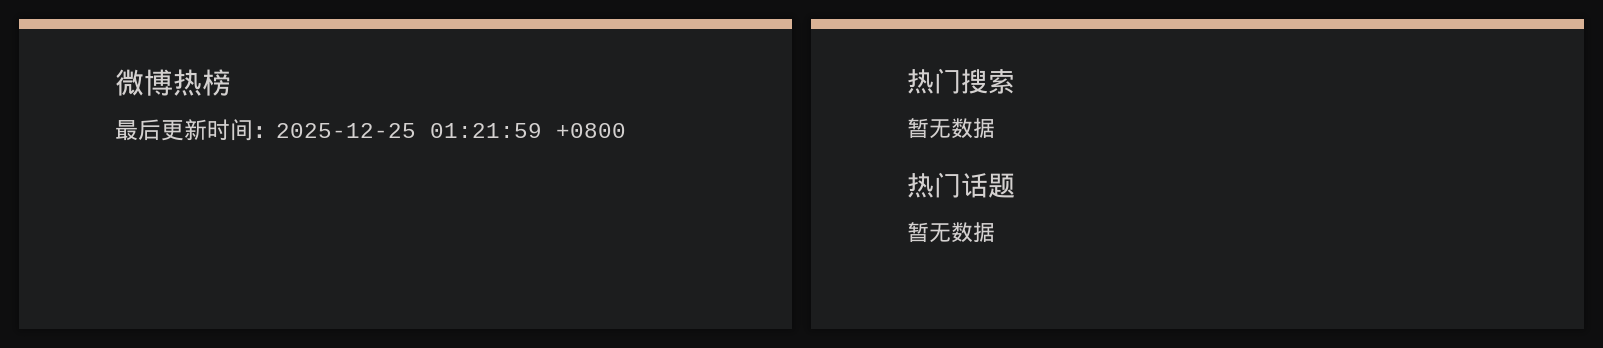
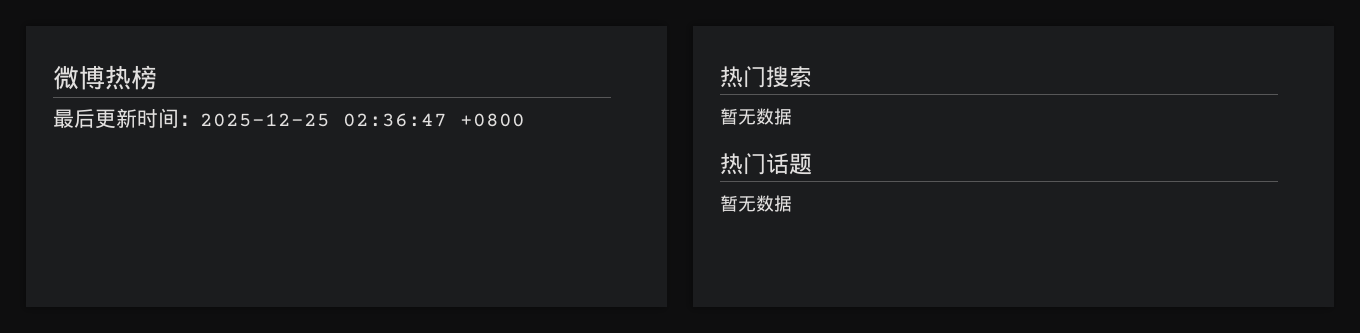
[430,123,542,138] 01:21:59 -> [343,113,447,127] 02:36:47

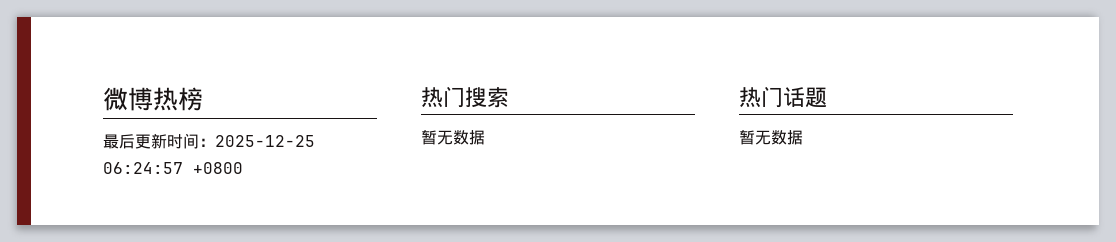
[343,113,447,127] 02:36:47 -> [103,162,183,174] 06:24:57

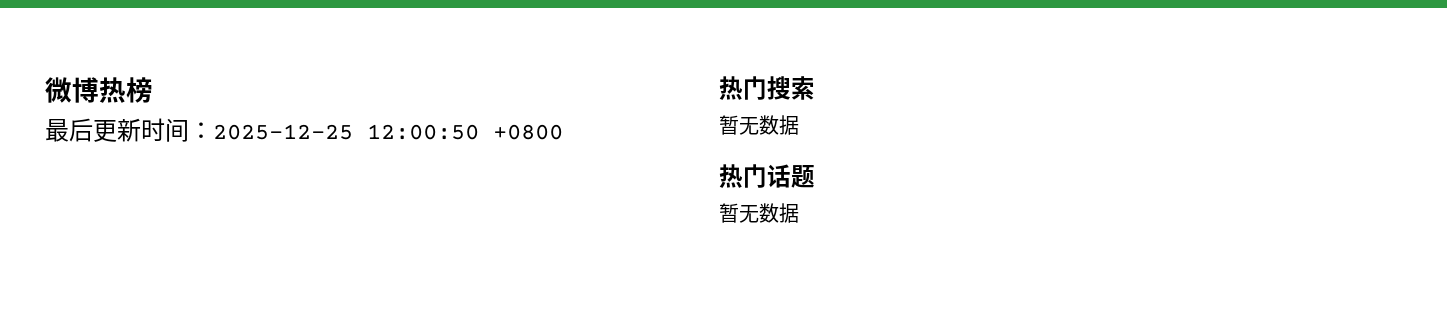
[103,162,183,174] 06:24:57 -> [367,124,479,140] 12:00:50

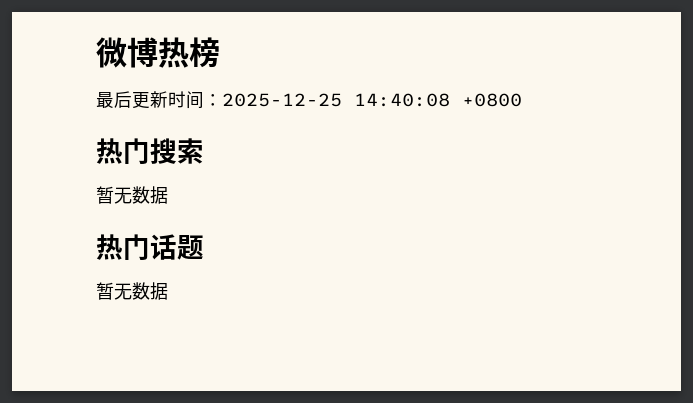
[367,124,479,140] 12:00:50 -> [354,93,450,107] 14:40:08

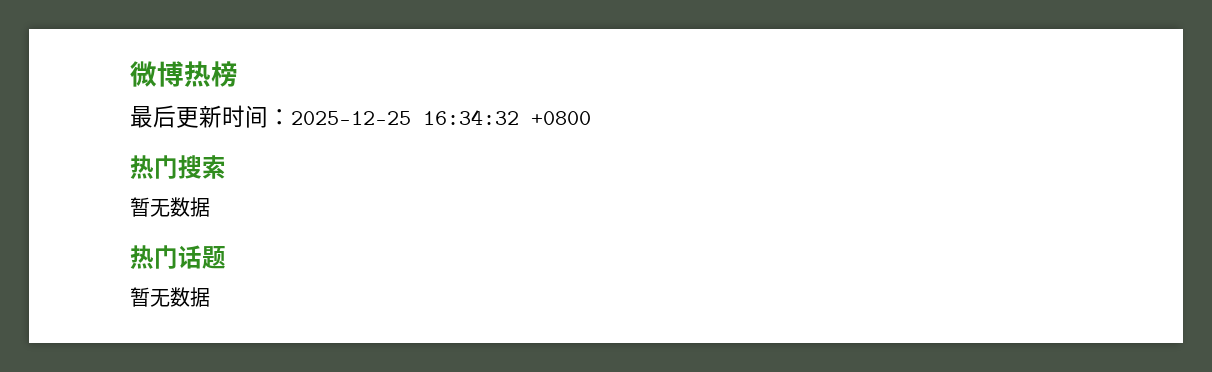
[354,93,450,107] 14:40:08 -> [423,109,519,125] 16:34:32

